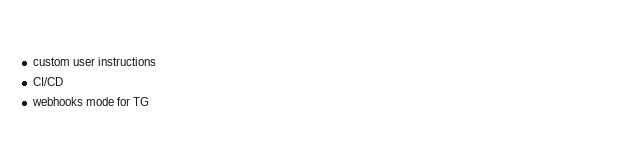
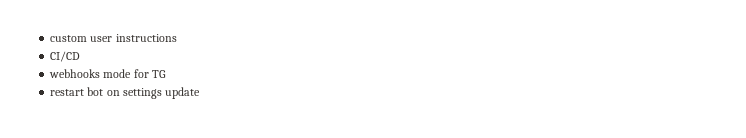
(149, 101) none -> [50,87,201,99] // restart bot on settings update

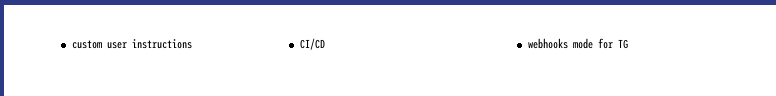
[50,87,201,99] // restart bot on settings update -> (628, 44) none

